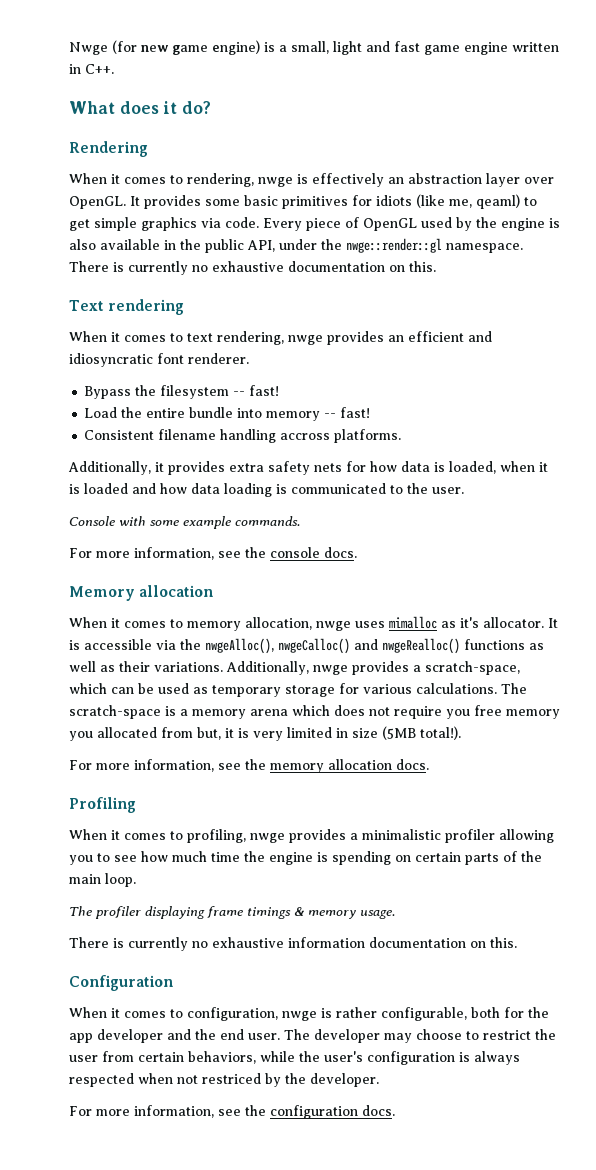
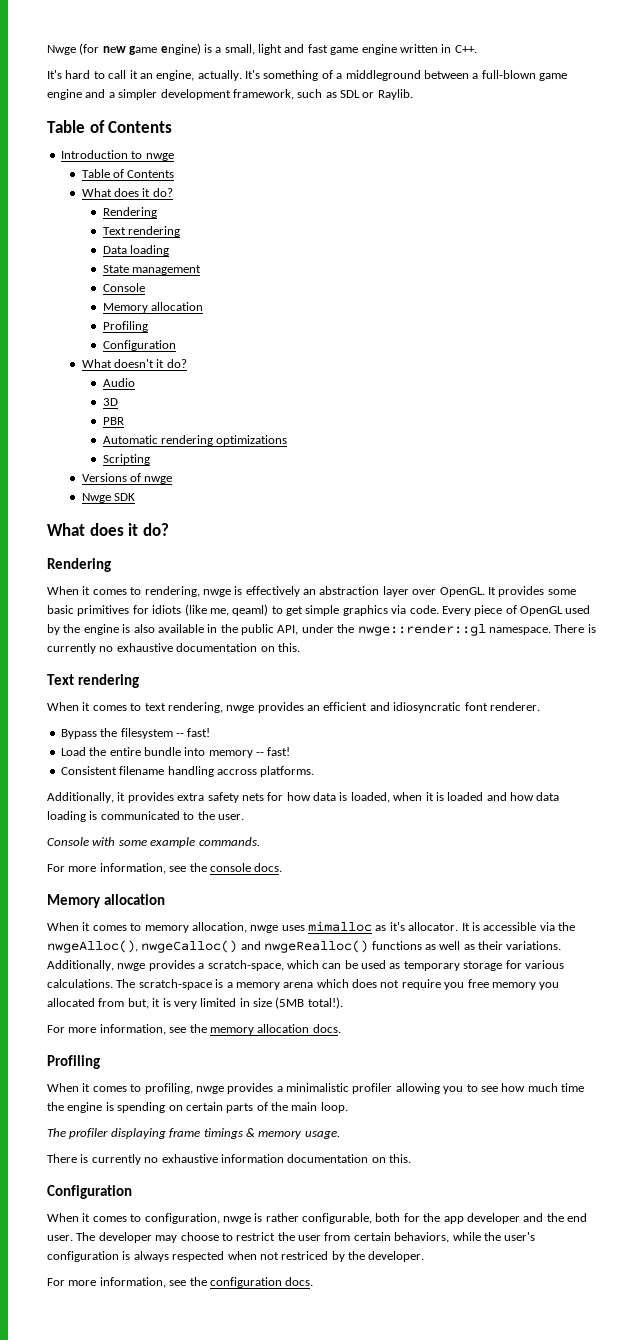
(114, 69) none -> [47,70,567,81] [47,89,413,100] [47,120,173,133] [60,150,174,161] [81,169,175,178] [81,188,173,197] [102,207,157,218] [102,226,180,237] [102,245,169,256] [102,265,201,275] [102,283,145,292] [102,302,203,313] [102,321,148,332] [102,340,176,351] [81,359,187,368] [102,378,135,387] [102,398,118,406] [102,417,124,425] [102,435,288,446] [102,454,150,465] [81,473,173,484] [81,493,136,503] // It's hard to call it an engine, actually. It's something of a middleground between a full-blown game engine and a simpler development framework, such as SDL or Raylib. // Table of Contents // Introduction to nwge // Table of Contents // What does it do? // Rendering // Text rendering // Data loading // State management // Console // Memory allocation // Profiling // Configuration // What doesn't it do? // Audio // 3D // PBR // Automatic rendering optimizations // Scripting // Versions of nwge // Nwge SDK

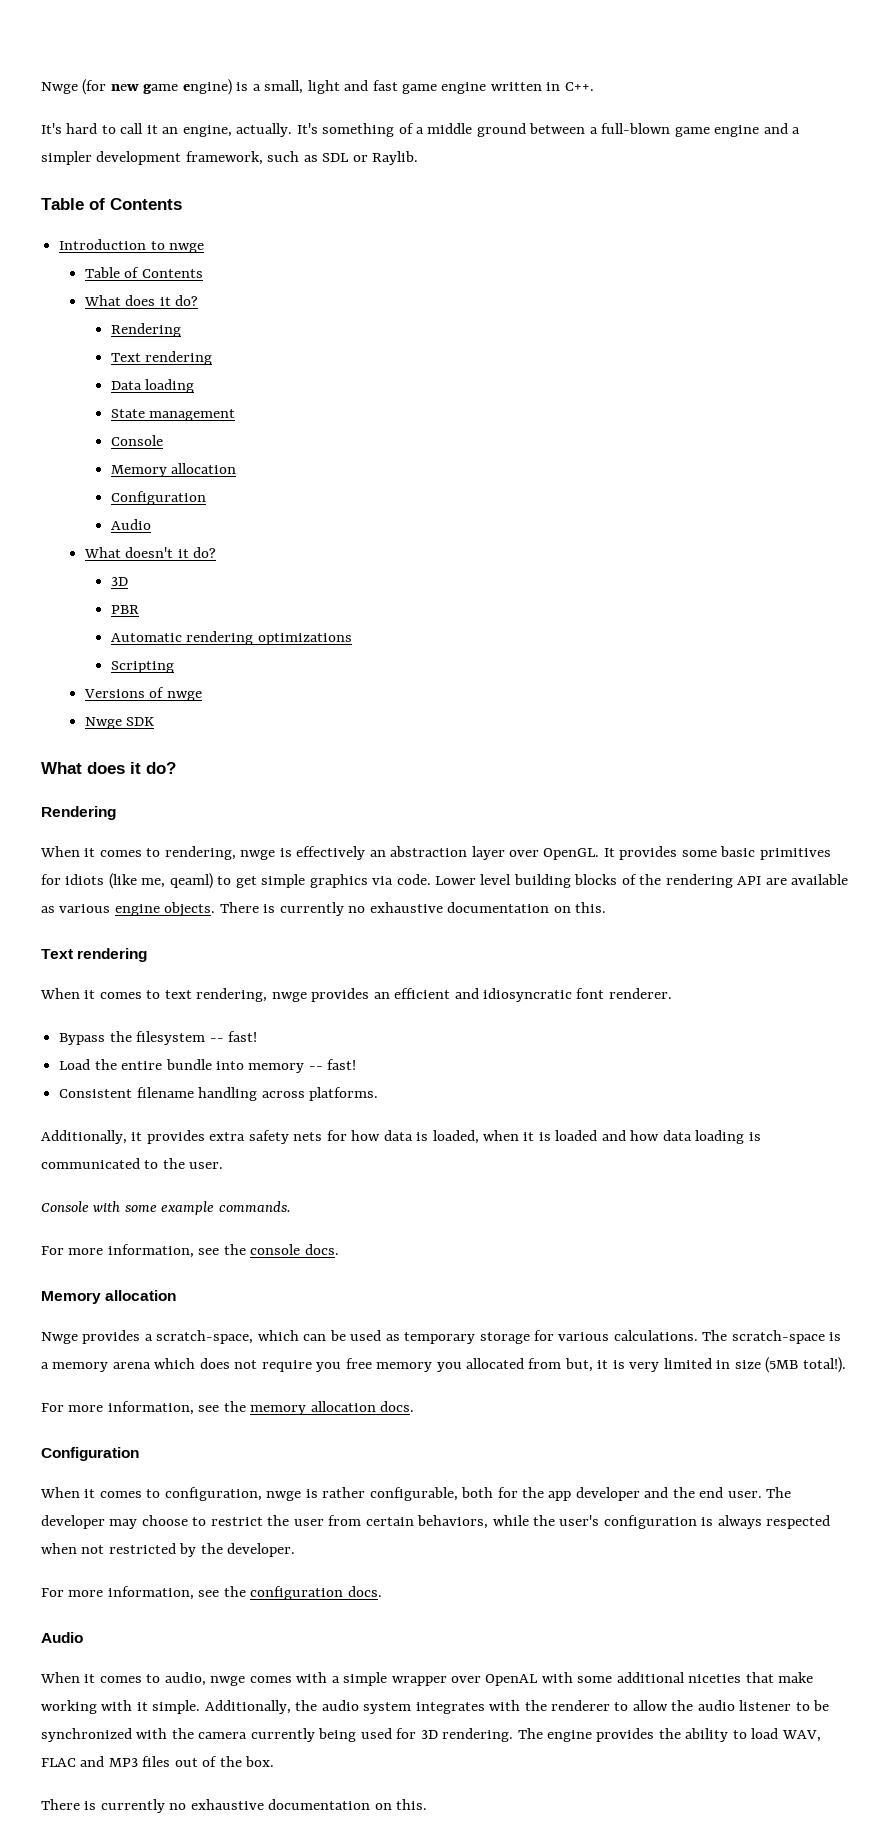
[345,70,421,81] middleground -> [427,123,526,137] middle ground
[102,321,148,332] [102,340,176,351] Profiling // Configuration -> [110,491,206,505] [110,519,151,530] Configuration // Audio
[102,378,135,387] // Audio -> (217, 552) none
[441,605,591,616] [47,623,551,636] Every piece of OpenGL used by the engine is also available in the public API, under the nwge::render::gl namespace. -> [435,874,849,888] [41,902,216,917] Lower level building blocks of the rendering API are available as various engine objects.
[216,769,257,775] accross -> [261,1091,305,1098] across
[47,921,575,933] [47,940,562,953] [47,960,146,971] When it comes to memory allocation, nwge uses mimalloc as it's allocator. It is accessible via the nwgeAlloc(), nwgeCalloc() and nwgeRealloc() functions as well as their variations. Additionally, nwge -> [41,1332,78,1344] Nwge
[47,1055,100,1069] [47,1083,584,1094] [47,1102,348,1113] [47,1128,340,1139] [47,1154,411,1165] // Profiling // When it comes to profiling, nwge provides a minimalistic profiler allowing you to see how much time the engine is spending on certain parts of the main loop. // The profiler displaying frame timings & memory usage. // There is currently no exhaustive information documentation on this. -> (415, 1406) none
[281,1251,329,1260] restriced -> [108,1543,176,1554] restricted
(314, 1281) none -> [41,1632,83,1643] [40,1672,814,1686] [41,1700,830,1714] [41,1728,821,1742] [41,1756,275,1767] [41,1799,428,1813] // Audio // When it comes to audio, nwge comes with a simple wrapper over OpenAL with some additional niceties that make working with it simple. Additionally, the audio system integrates with the renderer to allow the audio listener to be synchronized with the camera currently being used for 3D rendering. The engine provides the ability to load WAV, FLAC and MP3 files out of the box. // There is currently no exhaustive documentation on this.

